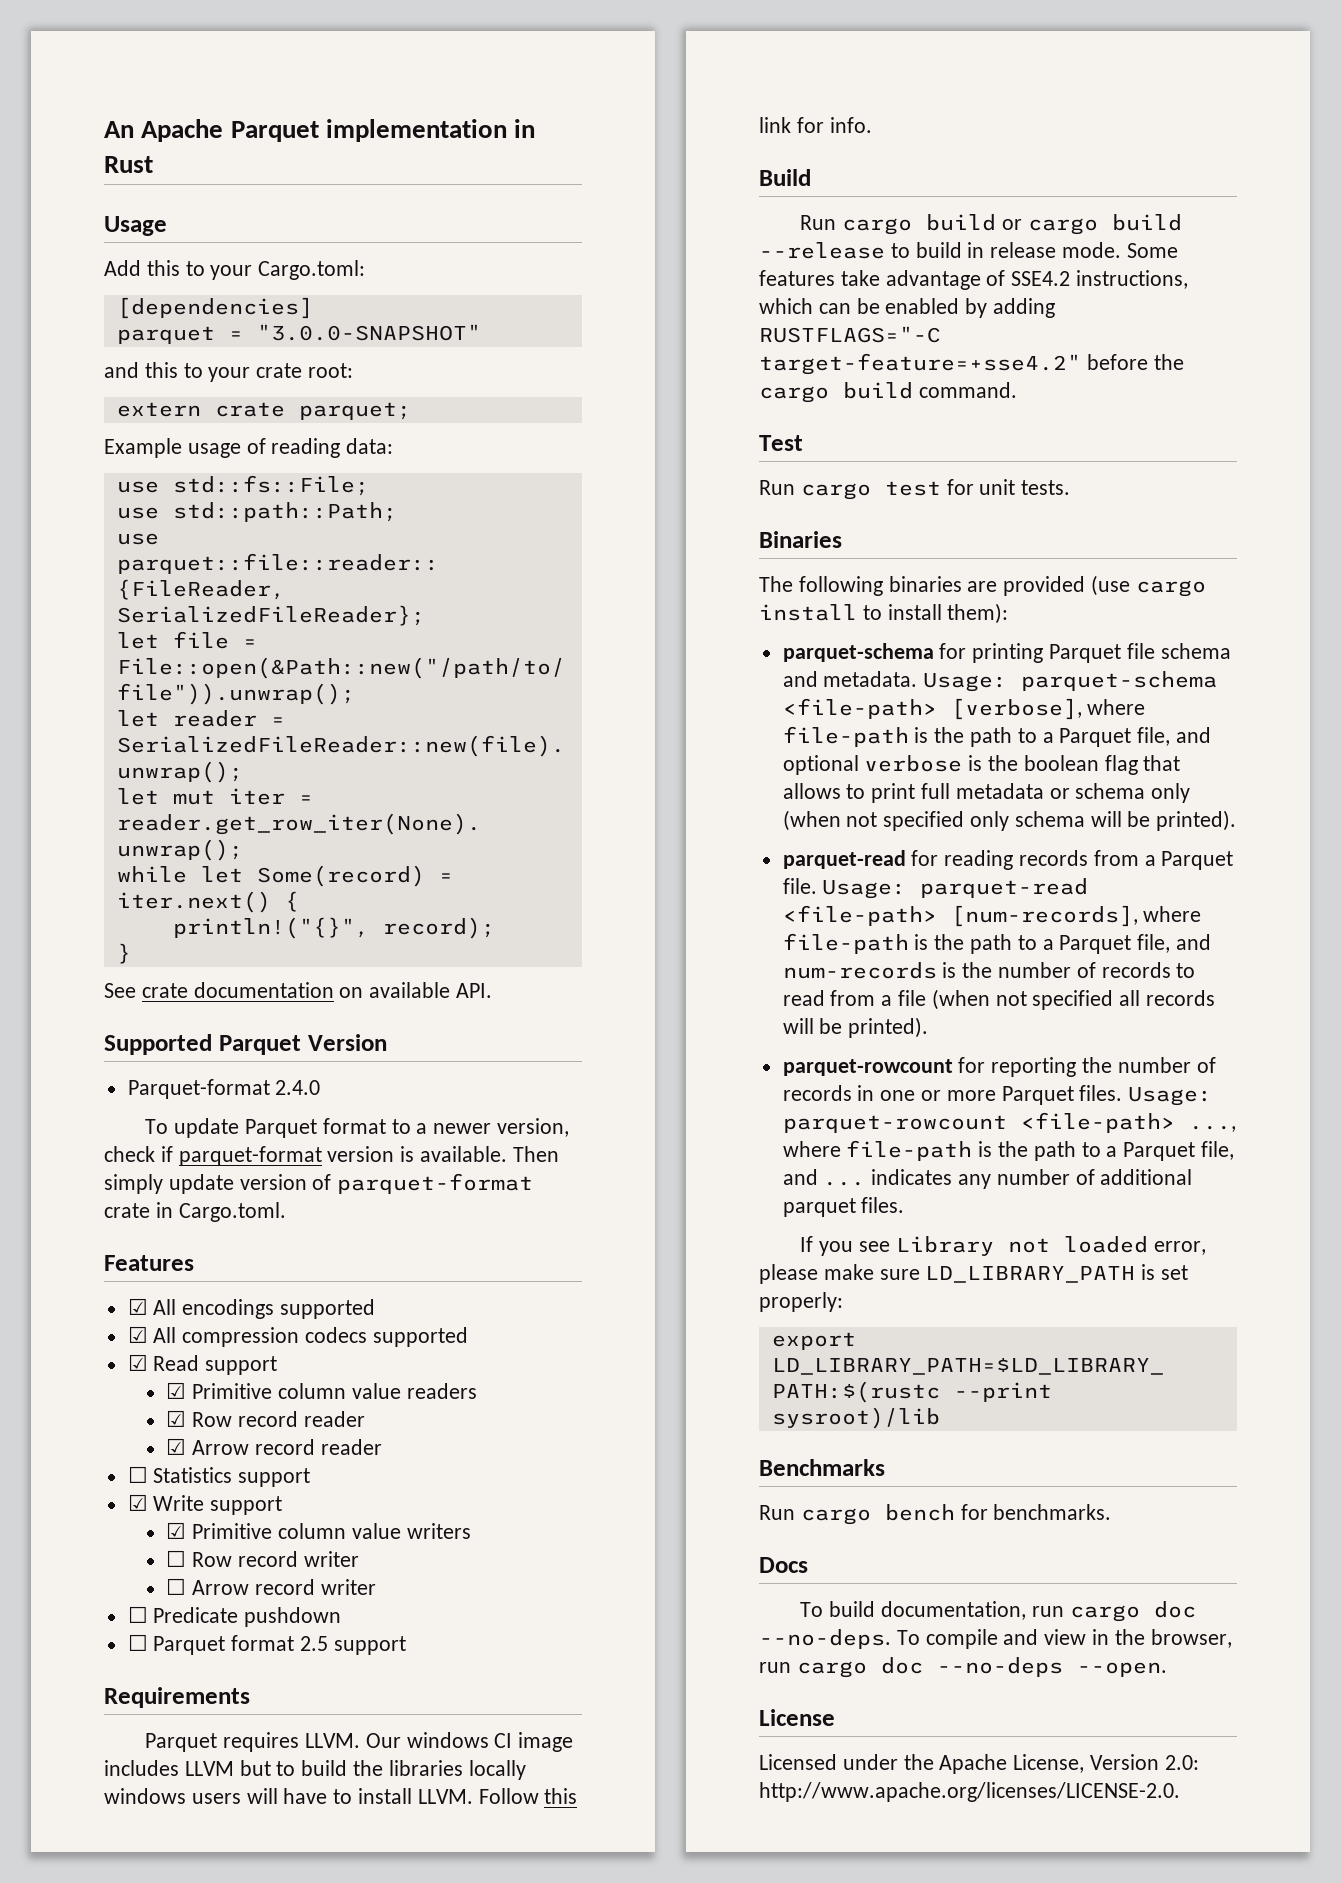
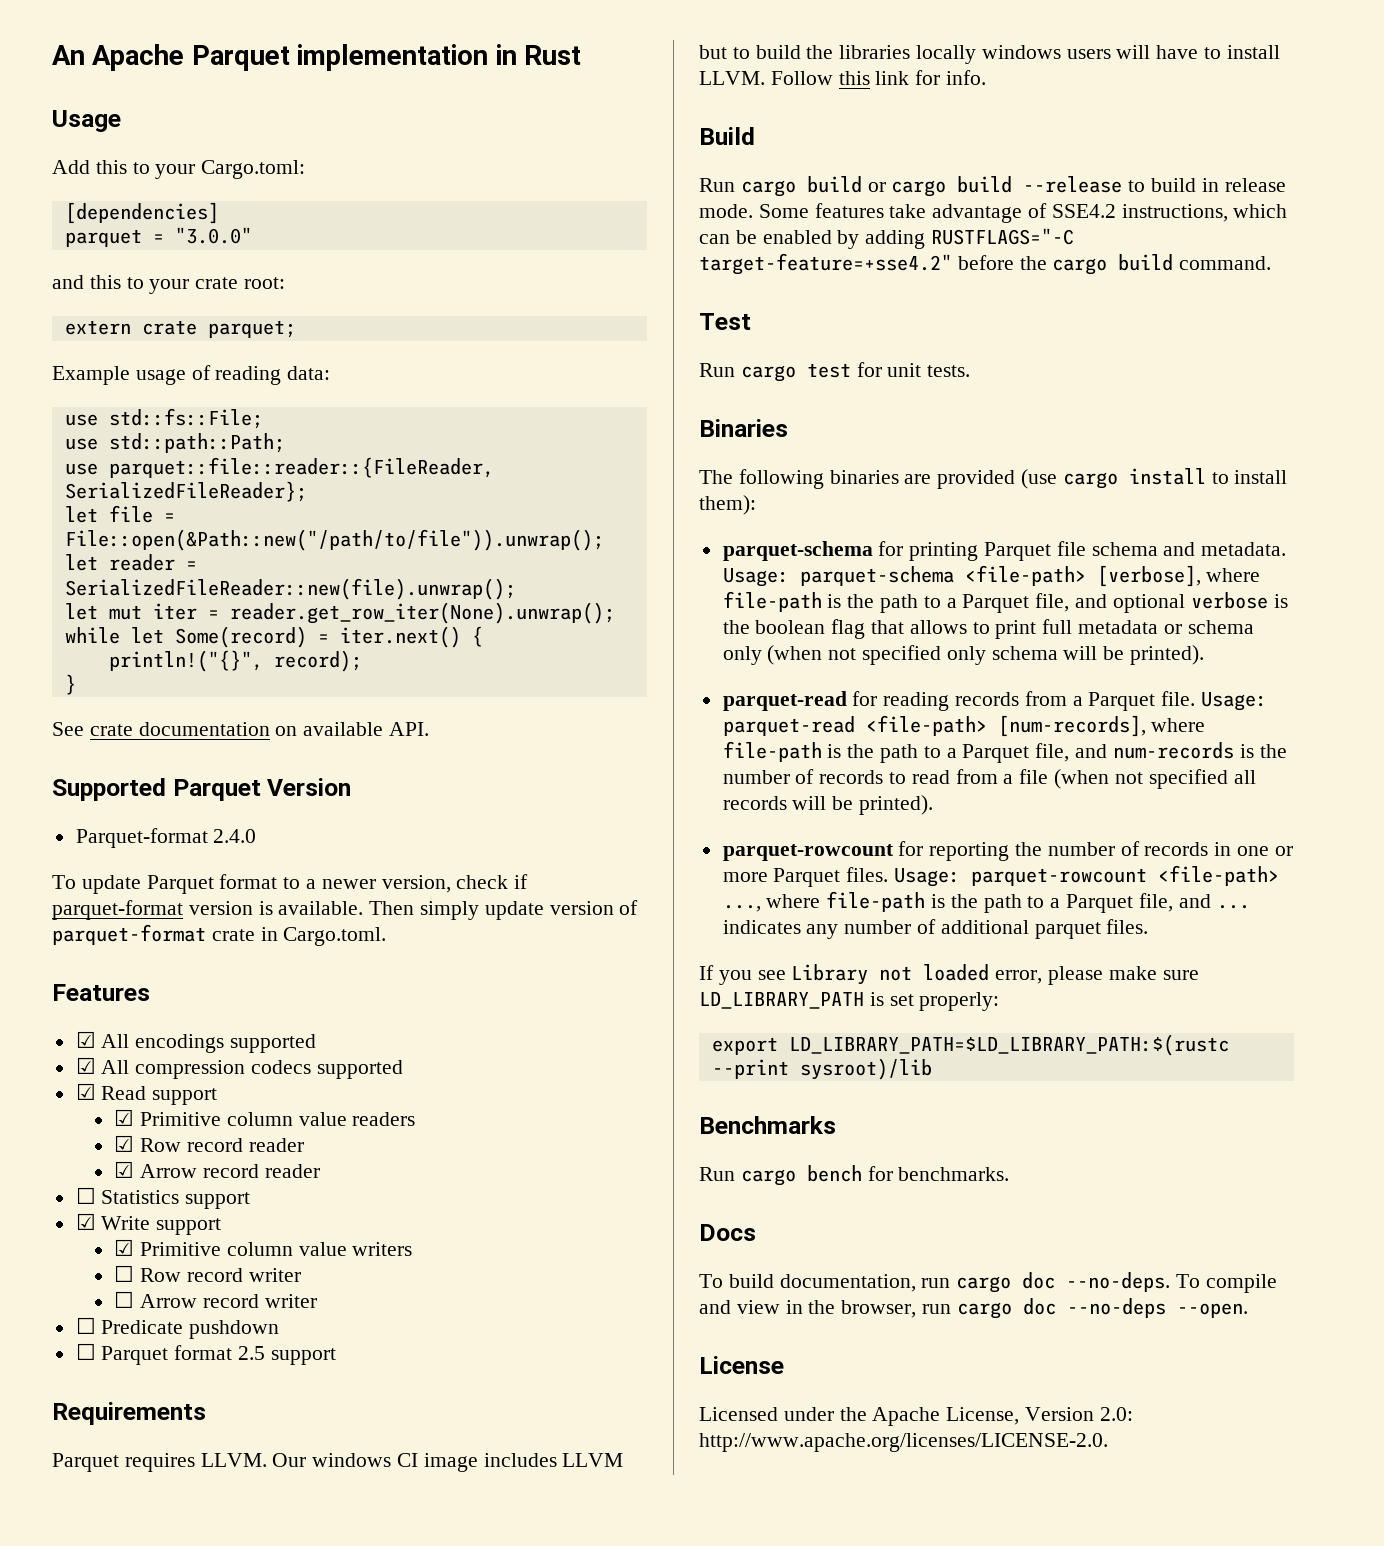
[256,324,481,341] "3.0.0-SNAPSHOT" -> [174,227,252,244] "3.0.0"

